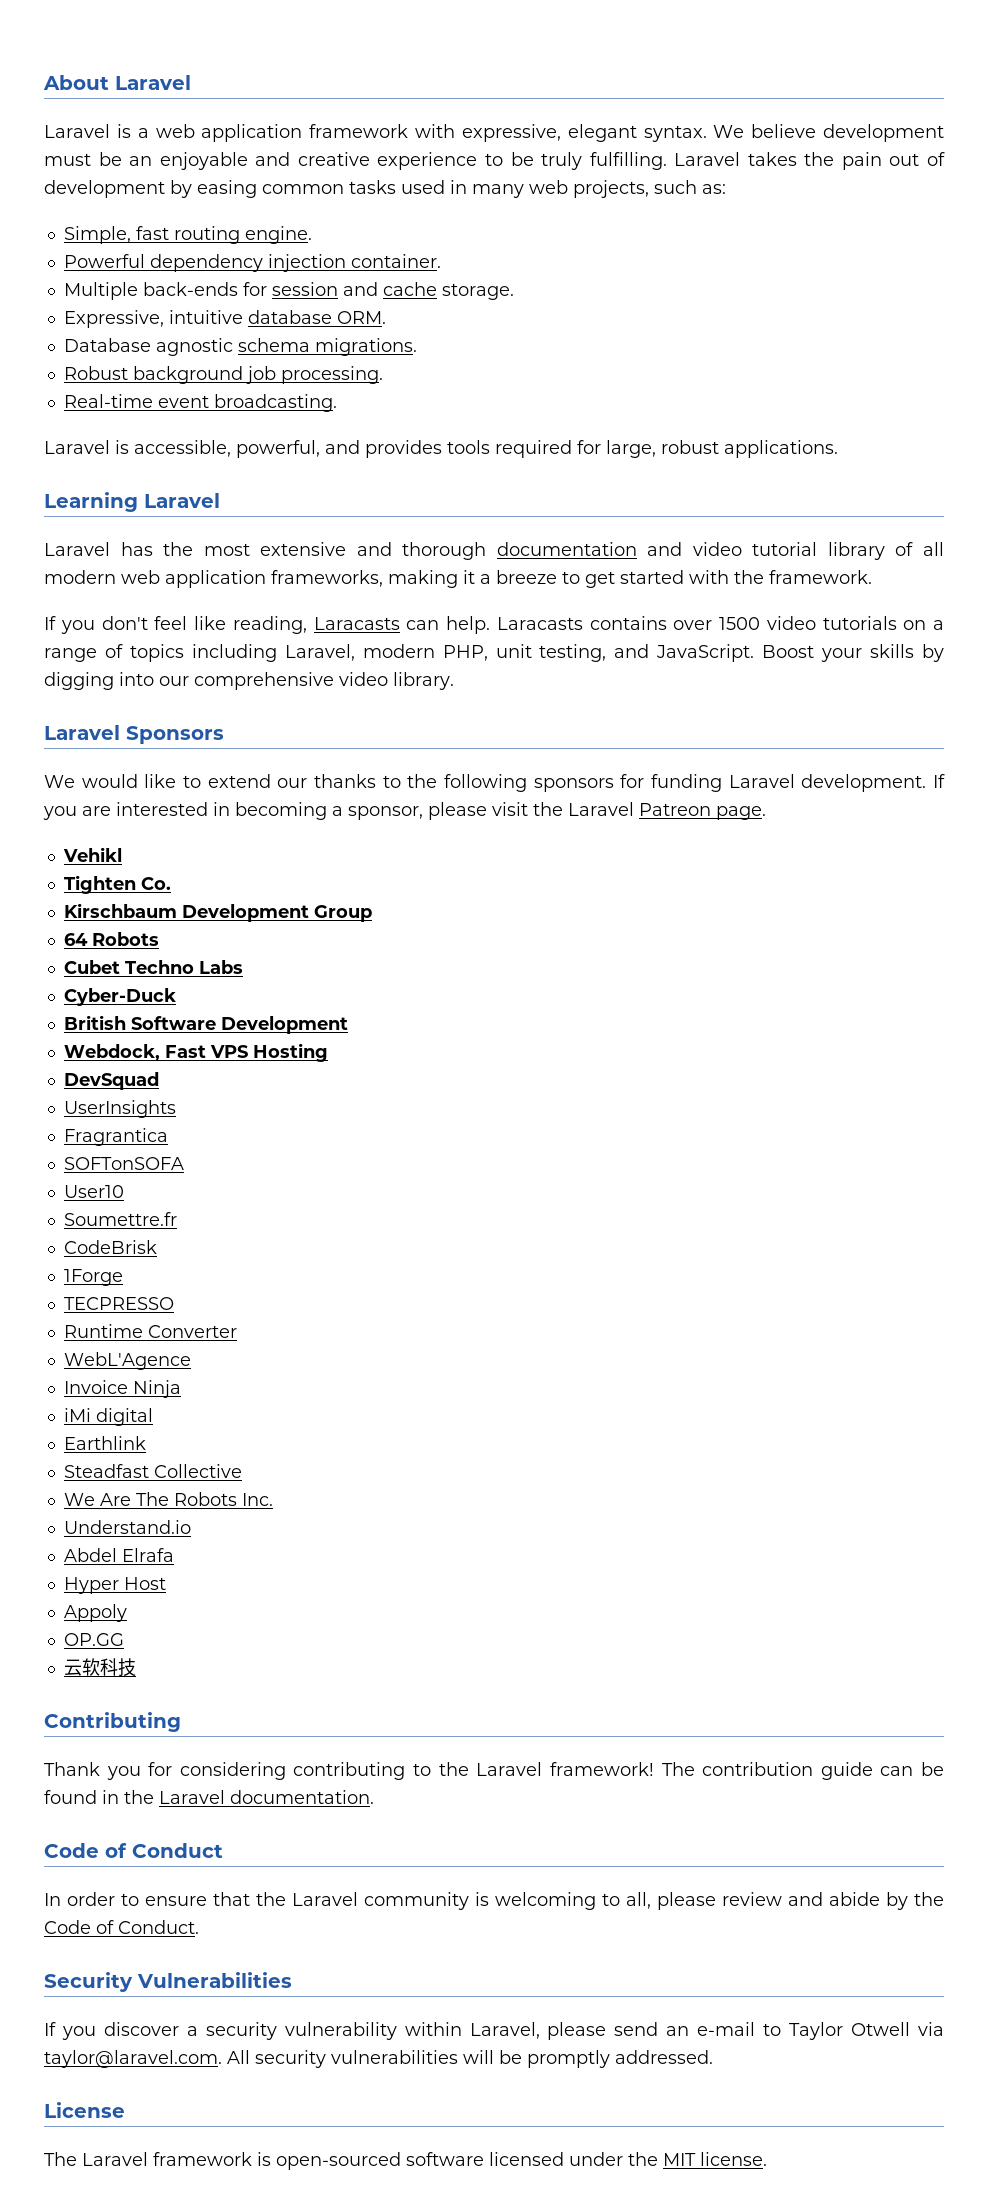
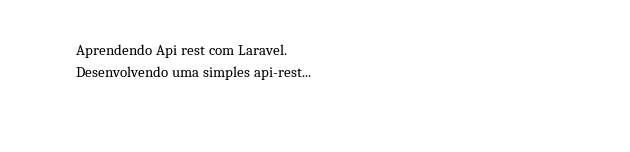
[43,75,191,90] [44,124,945,142] [44,152,945,170] [44,180,726,198] [63,226,312,244] [63,254,441,272] [63,282,514,300] [63,310,386,328] [63,338,417,356] [63,366,383,384] [63,394,337,412] [44,440,838,458] [44,492,220,512] [44,542,945,560] [44,570,872,588] [44,616,944,634] [44,644,945,662] [44,672,454,690] [44,725,224,744] [44,774,945,792] [43,802,766,820] [62,847,122,862] [63,875,171,894] [63,903,372,922] [63,932,159,946] [63,960,243,974] [63,988,176,1006] [63,1015,348,1034] [63,1043,328,1062] [63,1072,159,1090] [63,1100,176,1118] [63,1128,168,1146] [63,1157,184,1170] [63,1185,124,1198] [63,1212,177,1226] [63,1240,157,1254] [63,1269,123,1286] [63,1297,174,1310] [63,1324,237,1338] [63,1352,191,1370] [63,1380,181,1398] [63,1408,153,1426] [63,1436,146,1450] [63,1464,242,1478] [63,1492,273,1506] [63,1520,191,1534] [63,1548,174,1562] [63,1577,166,1594] [63,1604,127,1622] [63,1633,124,1646] [63,1658,136,1677] [44,1712,181,1732] [44,1762,945,1780] [44,1790,374,1804] [44,1843,223,1858] [44,1892,944,1910] [44,1920,199,1934] [44,1972,292,1992] [44,2022,944,2040] [44,2050,713,2068] [44,2102,125,2118] [44,2152,767,2170] About Laravel // Laravel is a web application framework with expressive, elegant syntax. We believe development must be an enjoyable and creative experience to be truly fulfilling. Laravel takes the pain out of development by easing common tasks used in many web projects, such as: // Simple, fast routing engine. // Powerful dependency injection container. // Multiple back-ends for session and cache storage. // Expressive, intuitive database ORM. // Database agnostic schema migrations. // Robust background job processing. // Real-time event broadcasting. // Laravel is accessible, powerful, and provides tools required for large, robust applications. // Learning Laravel // Laravel has the most extensive and thorough documentation and video tutorial library of all modern web application frameworks, making it a breeze to get started with the framework. // If you don't feel like reading, Laracasts can help. Laracasts contains over 1500 video tutorials on a range of topics including Laravel, modern PHP, unit testing, and JavaScript. Boost your skills by digging into our comprehensive video library. // Laravel Sponsors // We would like to extend our thanks to the following sponsors for funding Laravel development. If you are interested in becoming a sponsor, please visit the Laravel Patreon page. // Vehikl // Tighten Co. // Kirschbaum Development Group // 64 Robots // Cubet Techno Labs // Cyber-Duck // British Software Development // Webdock, Fast VPS Hosting // DevSquad // UserInsights // Fragrantica // SOFTonSOFA // User10 // Soumettre.fr // CodeBrisk // 1Forge // TECPRESSO // Runtime Converter // WebL'Agence // Invoice Ninja // iMi digital // Earthlink // Steadfast Collective // We Are The Robots Inc. // Understand.io // Abdel Elrafa // Hyper Host // Appoly // OP.GG // 云软科技 // Contributing // Thank you for considering contributing to the Laravel framework! The contribution guide can be found in the Laravel documentation. // Code of Conduct // In order to ensure that the Laravel community is welcoming to all, please review and abide by the Code of Conduct. // Security Vulnerabilities // If you discover a security vulnerability within Laravel, please send an e-mail to Taylor Otwell via taylor@laravel.com. All security vulnerabilities will be promptly addressed. // License // The Laravel framework is open-sourced software licensed under the MIT license. -> [76,44,287,58] [76,66,311,80] Aprendendo Api rest com Laravel. // Desenvolvendo uma simples api-rest...

